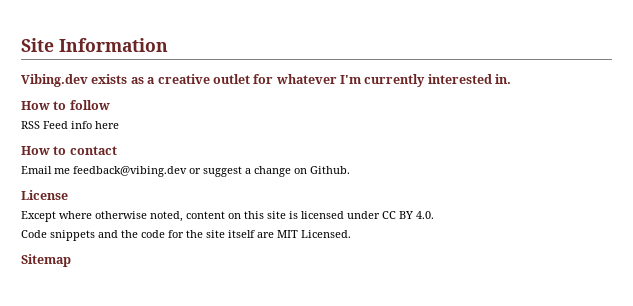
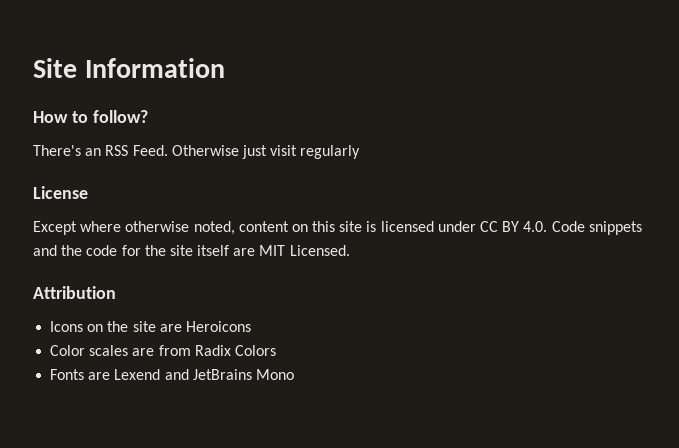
[21,74,512,87] [21,100,110,110] [21,121,119,129] [21,146,117,155] [21,166,350,177] Vibing.dev exists as a creative outlet for whatever I'm currently interested in. // How to follow // RSS Feed info here // How to contact // Email me feedback@vibing.dev or suggest a change on Github. -> [33,110,148,123] [33,145,361,159] How to follow? // There's an RSS Feed. Otherwise just visit regularly
(434, 215) // -> (548, 226) none
[21,254,71,267] Sitemap -> [33,286,116,299] [50,321,251,332] [50,345,276,356] [50,369,294,380] Attribution // Icons on the site are Heroicons // Color scales are from Radix Colors // Fonts are Lexend and JetBrains Mono

